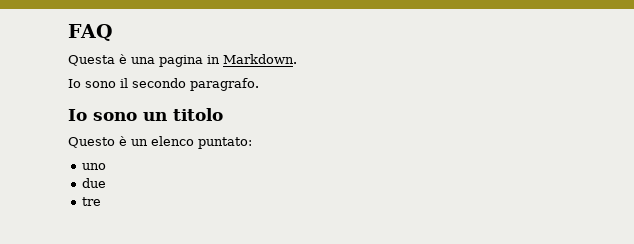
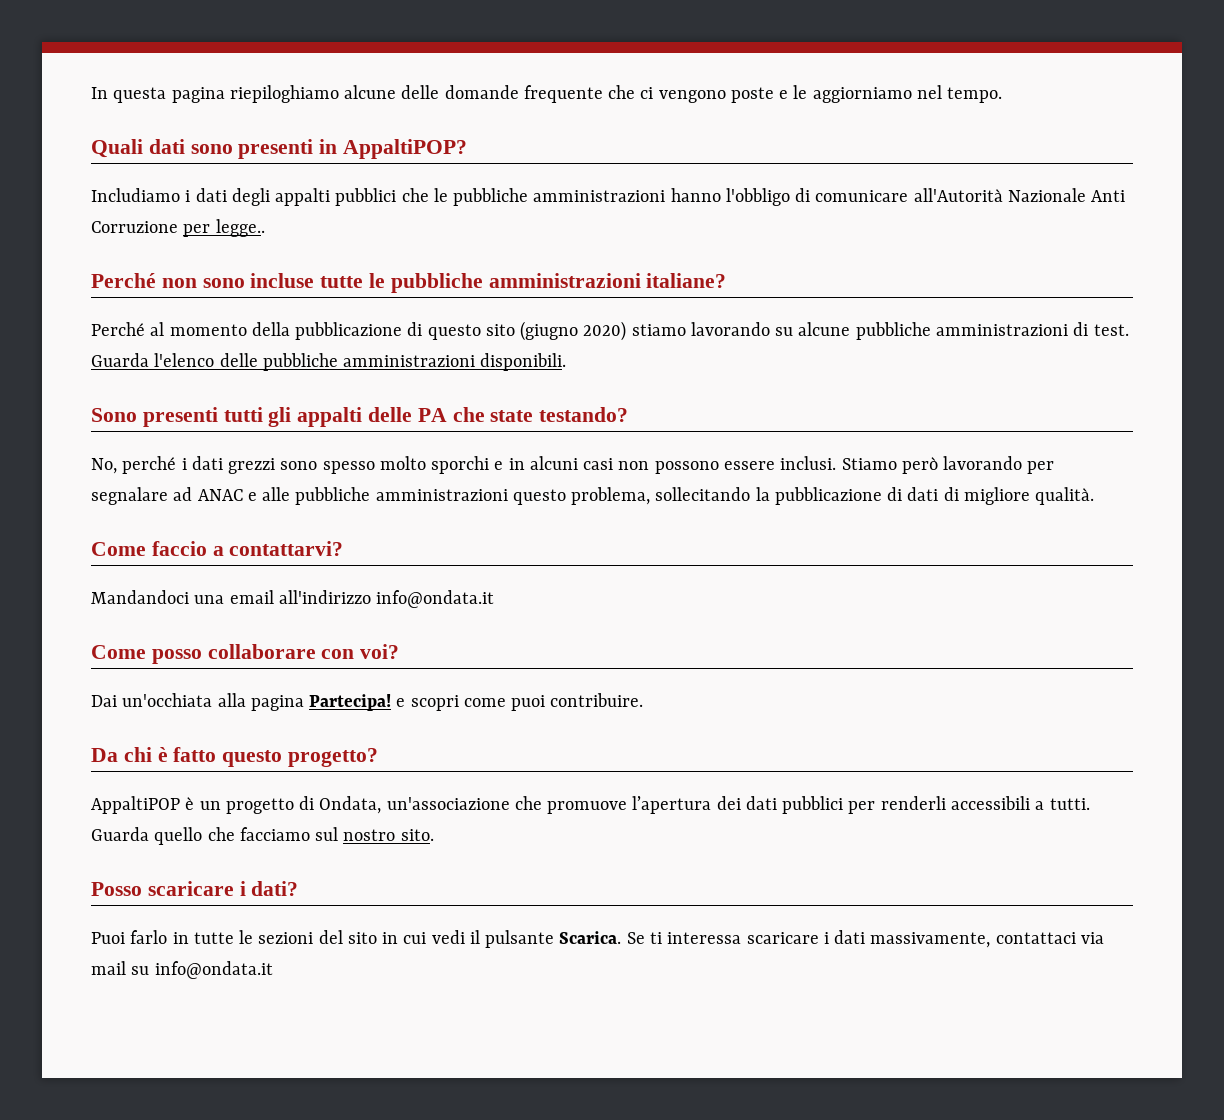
[68,24,113,41] [68,54,297,67] [68,78,259,91] [68,108,223,121] [68,136,252,149] [82,163,107,170] [82,178,107,188] [82,197,102,206] FAQ // Questa è una pagina in Markdown. // Io sono il secondo paragrafo. // Io sono un titolo // Questo è un elenco puntato: // uno // due // tre -> [91,85,1003,103] [91,139,468,159] [91,188,1126,206] [91,219,265,237] [91,273,727,293] [91,321,1129,341] [91,353,567,371] [91,407,629,427] [91,456,1055,474] [91,487,1095,505] [91,541,344,556] [91,590,495,608] [91,644,400,664] [91,693,644,711] [91,747,379,767] [91,796,1090,814] [91,827,434,845] [91,881,299,896] [91,930,1104,948] [91,961,273,979] In questa pagina riepiloghiamo alcune delle domande frequente che ci vengono poste e le aggiorniamo nel tempo. // Quali dati sono presenti in AppaltiPOP? // Includiamo i dati degli appalti pubblici che le pubbliche amministrazioni hanno l'obbligo di comunicare all'Autorità Nazionale Anti Corruzione per legge.. // Perché non sono incluse tutte le pubbliche amministrazioni italiane? // Perché al momento della pubblicazione di questo sito (giugno 2020) stiamo lavorando su alcune pubbliche amministrazioni di test. Guarda l'elenco delle pubbliche amministrazioni disponibili. // Sono presenti tutti gli appalti delle PA che state testando? // No, perché i dati grezzi sono spesso molto sporchi e in alcuni casi non possono essere inclusi. Stiamo però lavorando per segnalare ad ANAC e alle pubbliche amministrazioni questo problema, sollecitando la pubblicazione di dati di migliore qualità. // Come faccio a contattarvi? // Mandandoci una email all'indirizzo info@ondata.it // Come posso collaborare con voi? // Dai un'occhiata alla pagina Partecipa! e scopri come puoi contribuire. // Da chi è fatto questo progetto? // AppaltiPOP è un progetto di Ondata, un'associazione che promuove l’apertura dei dati pubblici per renderli accessibili a tutti. Guarda quello che facciamo sul nostro sito. // Posso scaricare i dati? // Puoi farlo in tutte le sezioni del sito in cui vedi il pulsante Scarica. Se ti interessa scaricare i dati massivamente, contattaci via mail su info@ondata.it

